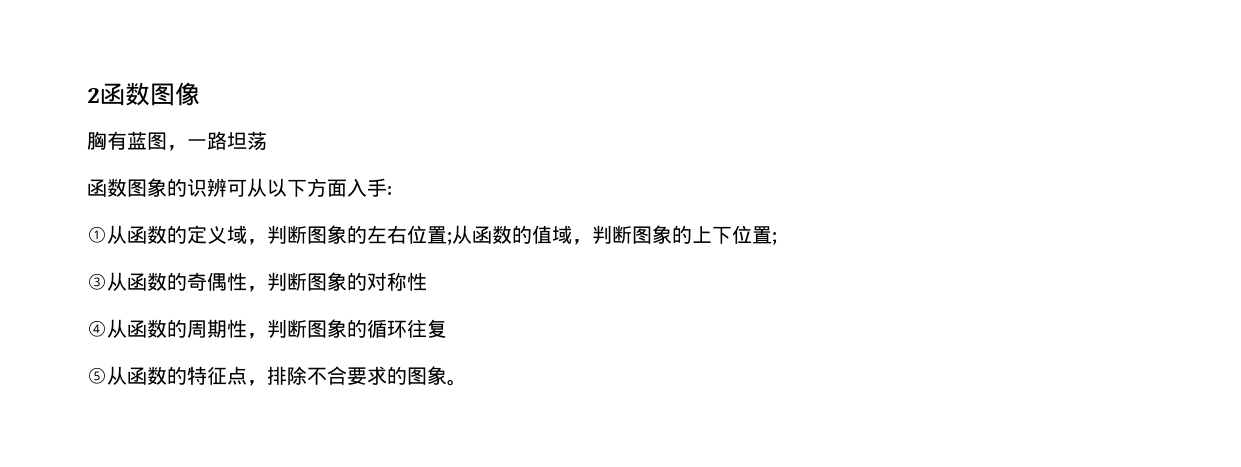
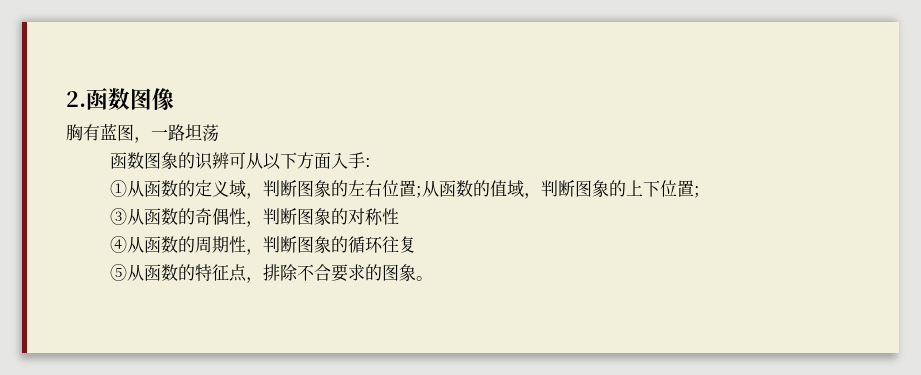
[87,88,100,103] 2 -> [66,91,86,107] 2.

